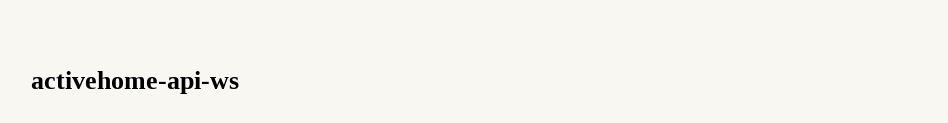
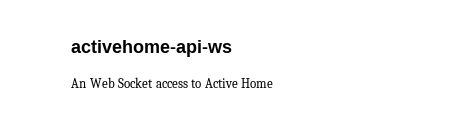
(239, 82) none -> [71,77,274,88] // An Web Socket access to Active Home

